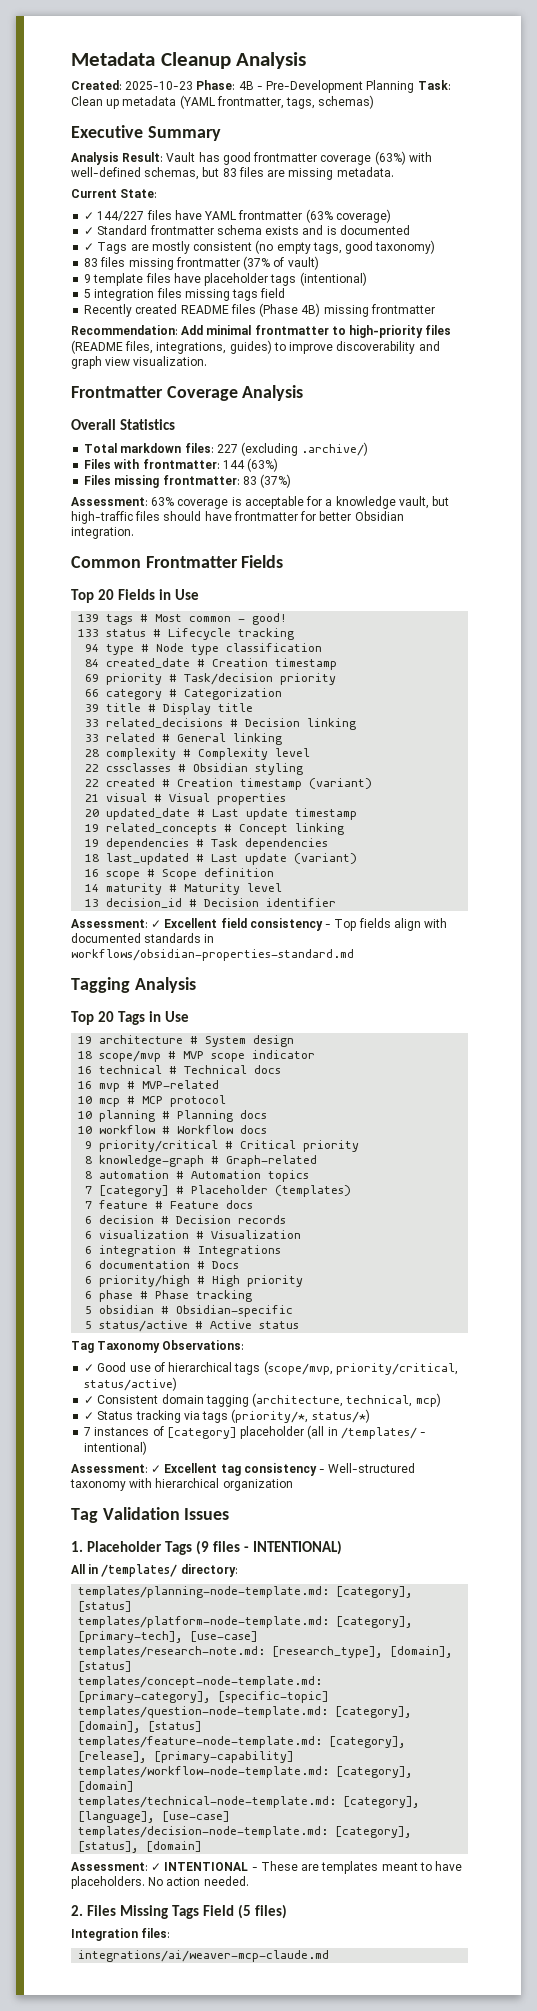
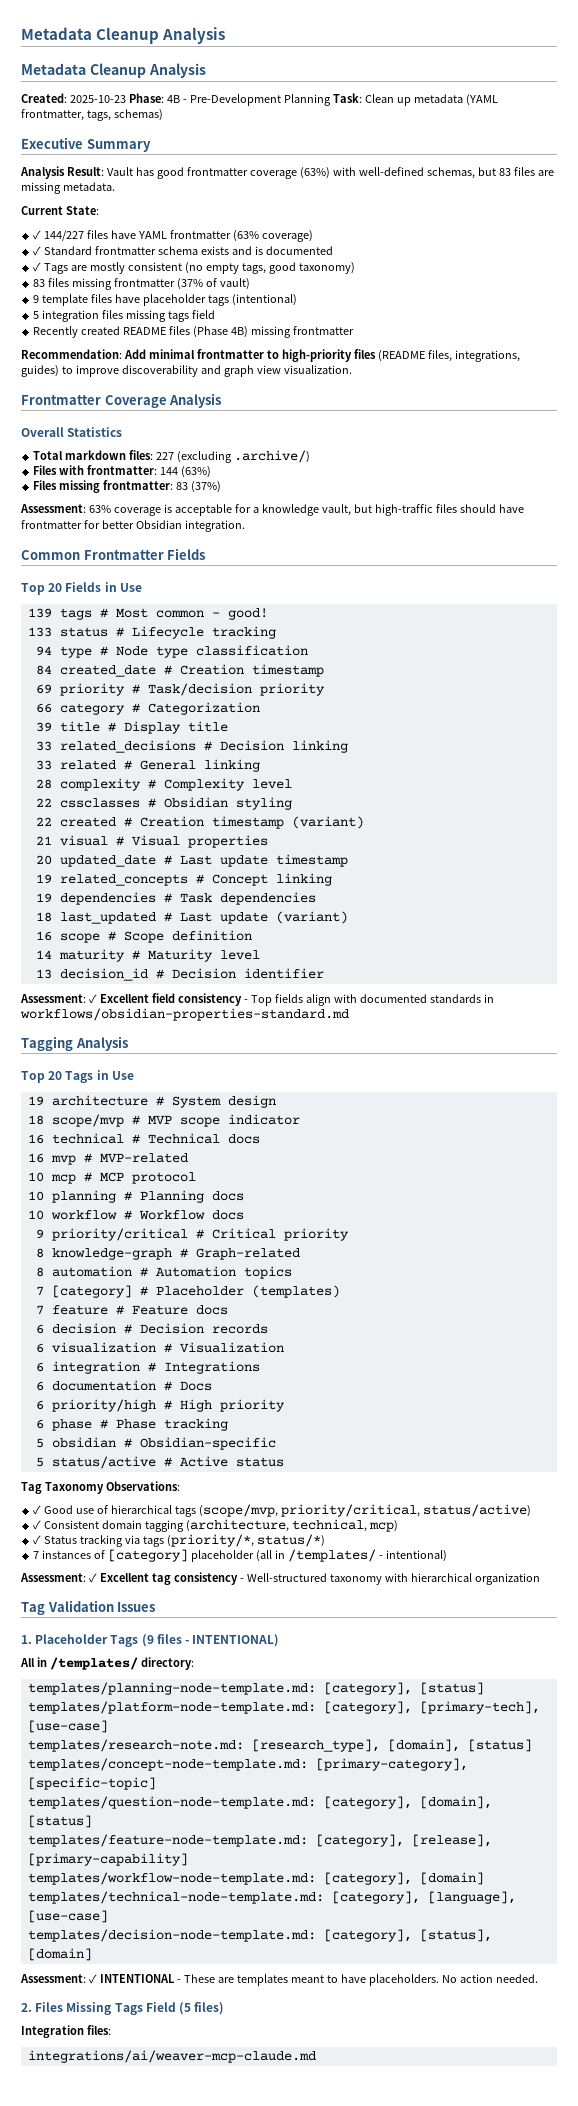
[71,52,307,69] Metadata Cleanup Analysis -> [21,27,226,44] [21,63,206,78] Metadata Cleanup Analysis // Metadata Cleanup Analysis

